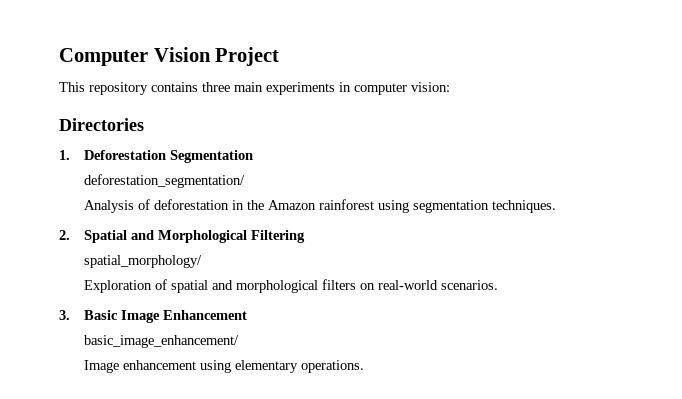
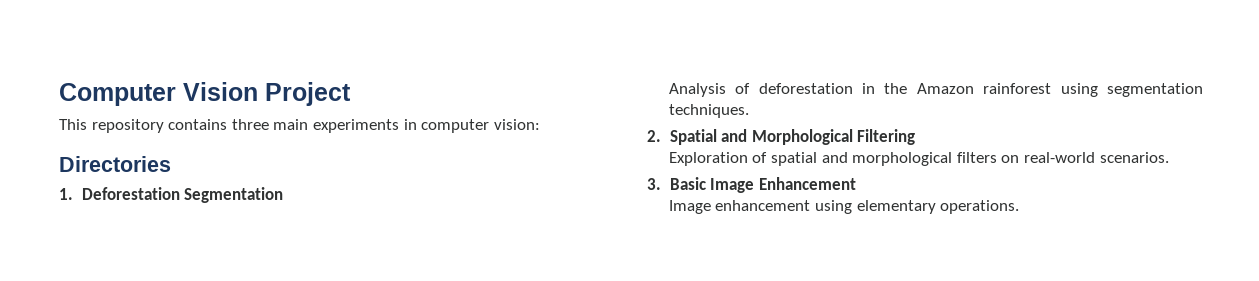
[83,174,245,188] // deforestation_segmentation/ -> (284, 195) none
[83,255,202,268] // spatial_morphology/ -> (916, 137) none
[83,335,239,348] // basic_image_enhancement/ -> (856, 183) none

